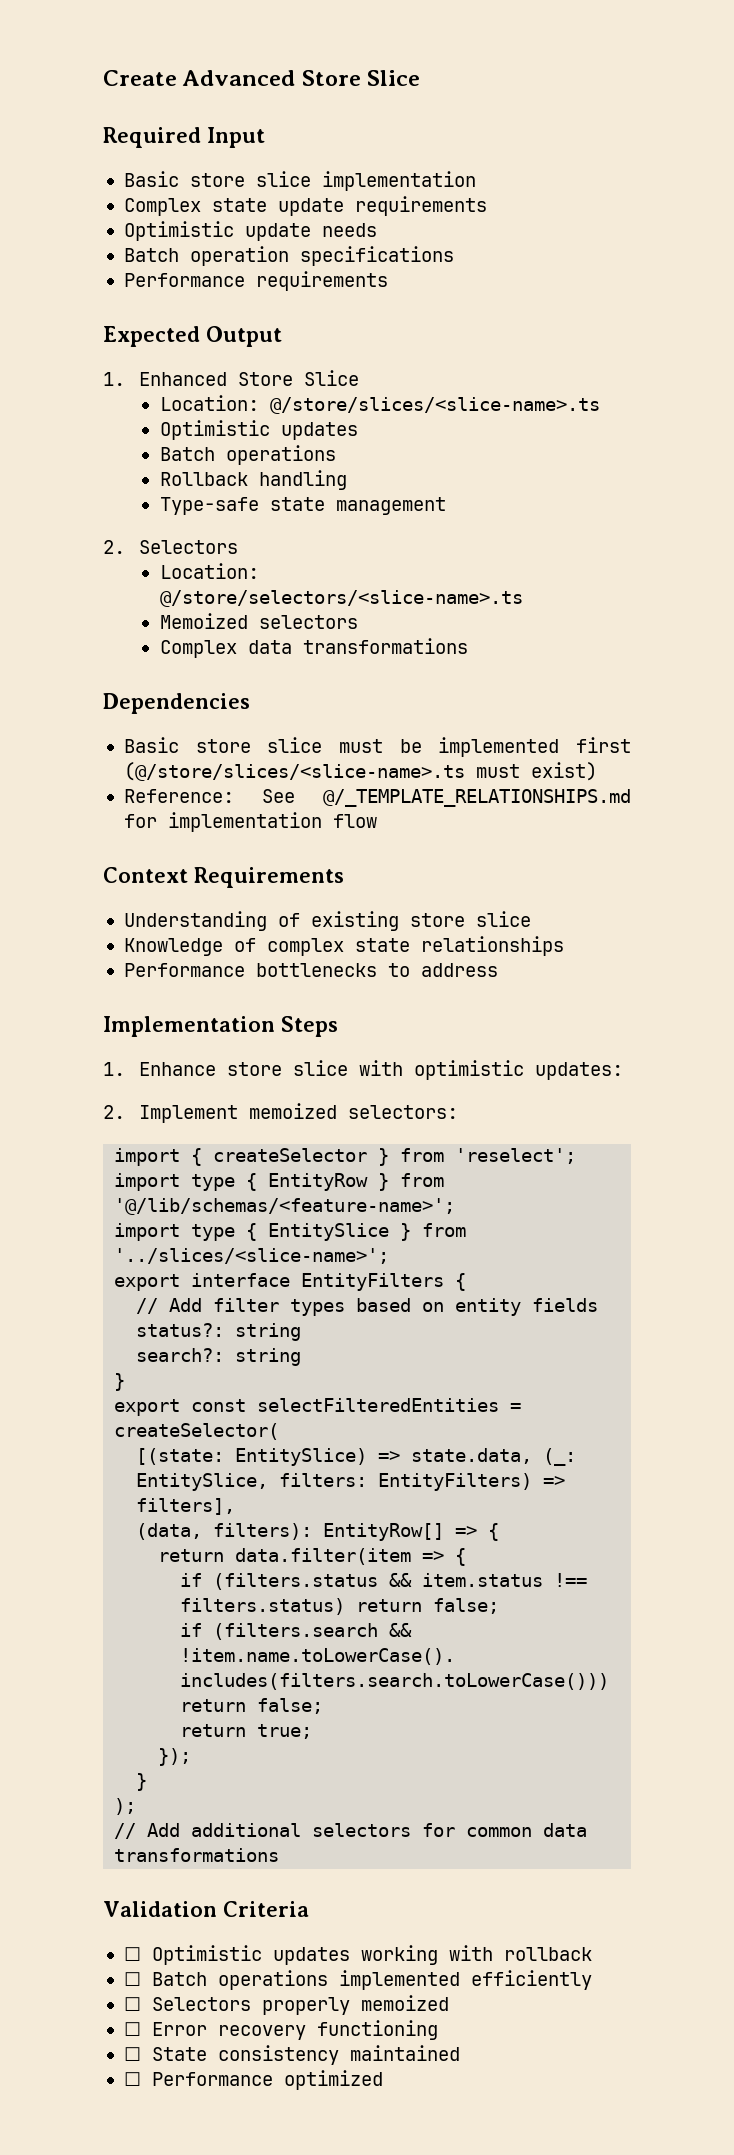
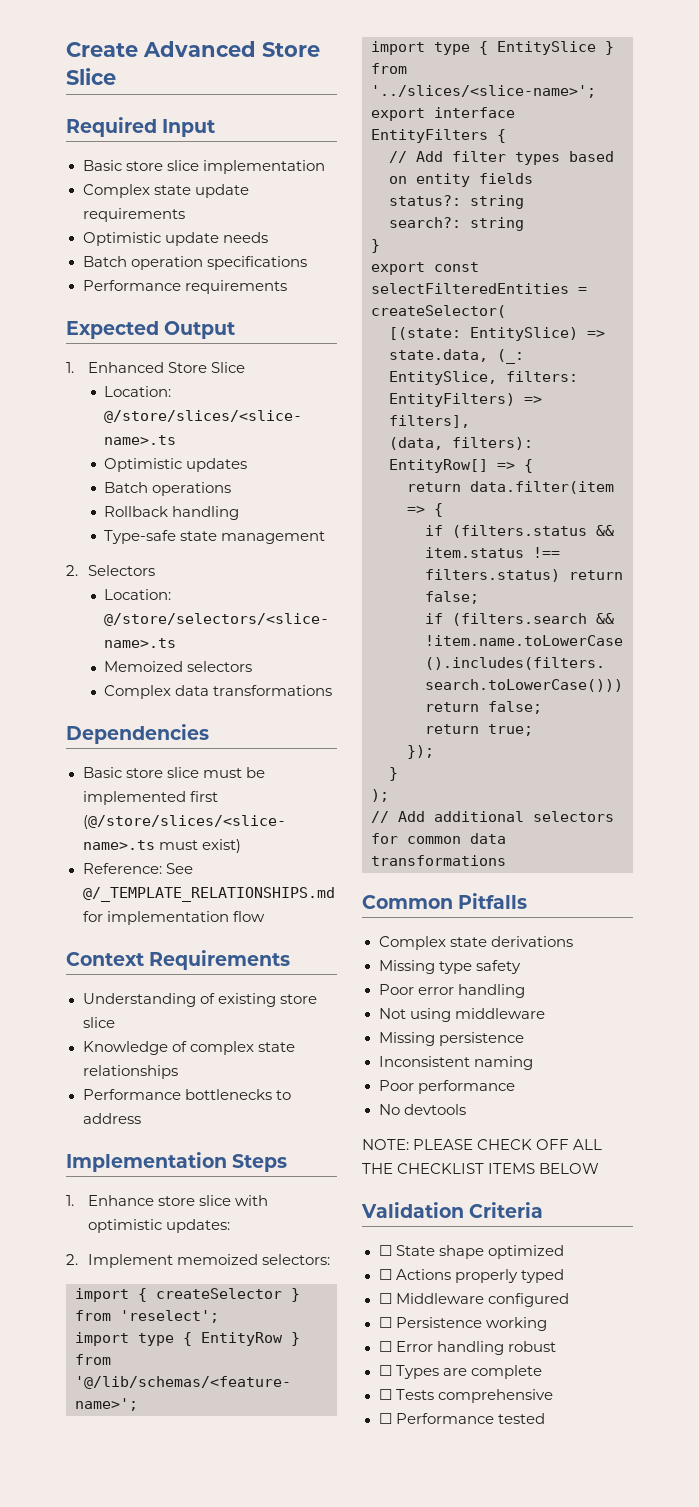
[103,1901,309,1917] [123,1945,592,1965] [123,1970,592,1990] [123,1995,449,2015] Validation Criteria // ☐ Optimistic updates working with rollback // ☐ Batch operations implemented efficiently // ☐ Selectors properly memoized -> [362,893,528,909] [378,936,573,950] [378,960,521,974] [378,984,525,998] [378,1008,545,1022] [378,1032,524,1046] [378,1056,533,1070] [378,1080,515,1094] [378,1104,466,1115] [362,1139,603,1150] [362,1163,600,1174] [361,1202,544,1218] [378,1245,564,1259] [378,1269,564,1283] [378,1293,569,1307] [378,1317,547,1331] Common Pitfalls // Complex state derivations // Missing type safety // Poor error handling // Not using middleware // Missing persistence // Inconsistent naming // Poor performance // No devtools // NOTE: PLEASE CHECK OFF ALL THE CHECKLIST ITEMS BELOW // Validation Criteria // ☐ State shape optimized // ☐ Actions properly typed // ☐ Middleware configured // ☐ Persistence working
[217,2020,438,2040] [123,2045,460,2065] recovery functioning // ☐ State consistency maintained -> [436,1341,556,1355] [378,1365,542,1379] [378,1389,553,1403] handling robust // ☐ Types are complete // ☐ Tests comprehensive
[283,2070,383,2090] optimized -> [497,1413,545,1424] tested

